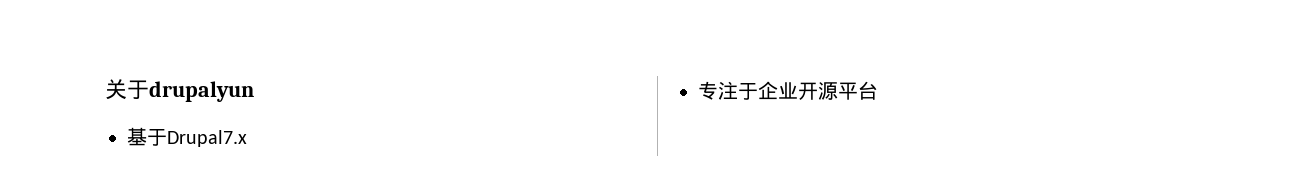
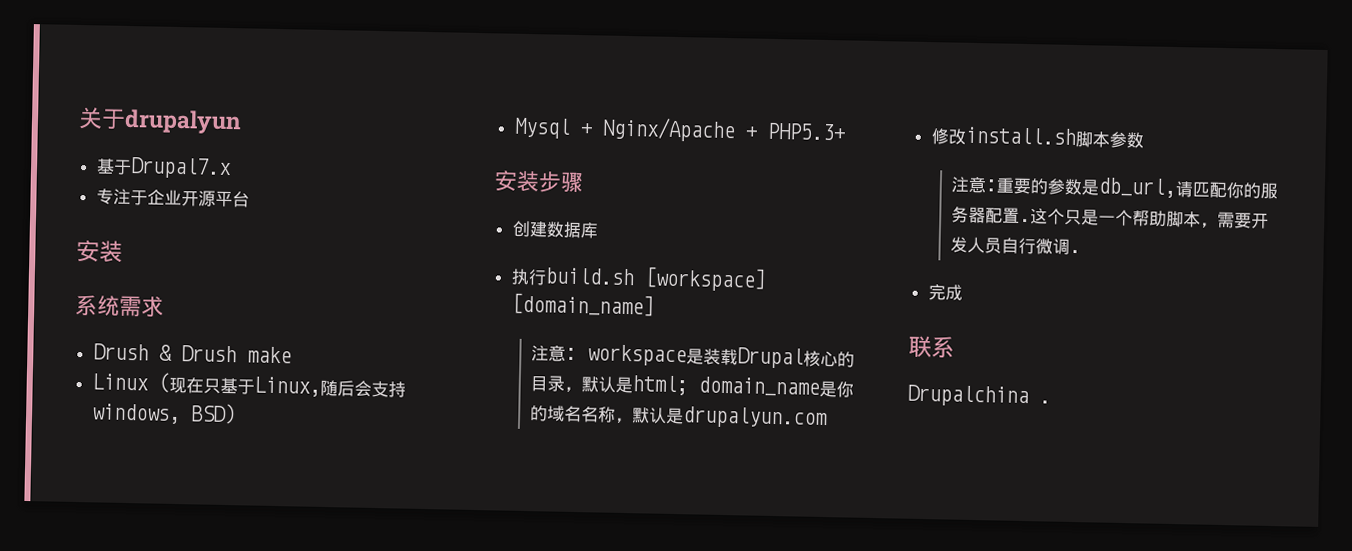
(878, 90) none -> [76,239,123,263] [75,294,164,318] [92,343,292,364] [91,372,406,398] [90,403,236,425] [513,116,846,143] [494,170,584,193] [511,220,599,239] [510,266,767,292] [510,292,655,317] [530,344,855,369] [529,375,854,398] [529,405,828,430] [930,126,1144,149] [950,176,1278,200] [950,206,1269,229] [949,236,1081,255] [927,284,963,301] [908,335,955,359] [907,384,1051,408] // 安装 // 系统需求 // Drush & Drush make // Linux (现在只基于Linux,随后会支持windows, BSD) // Mysql + Nginx/Apache + PHP5.3+ // 安装步骤 // 创建数据库 // 执行build.sh [workspace] [domain_name] // 注意: workspace是装载Drupal核心的目录，默认是html; domain_name是你的域名名称，默认是drupalyun.com // 修改install.sh脚本参数 // 注意:重要的参数是db_url,请匹配你的服务器配置.这个只是一个帮助脚本，需要开发人员自行微调. // 完成 // 联系 // Drupalchina .

